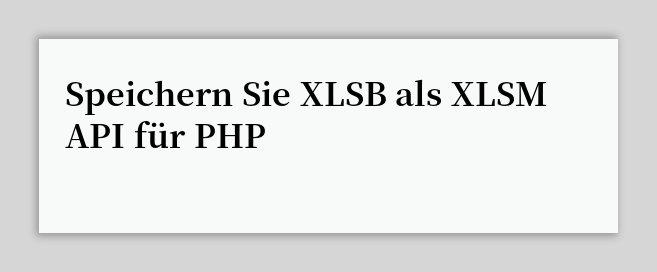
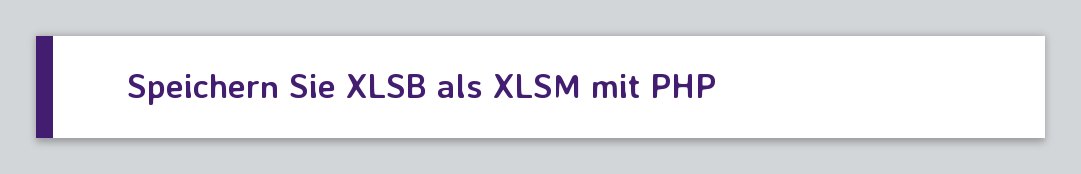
[65,121,186,148] API für -> [591,74,640,98] mit

